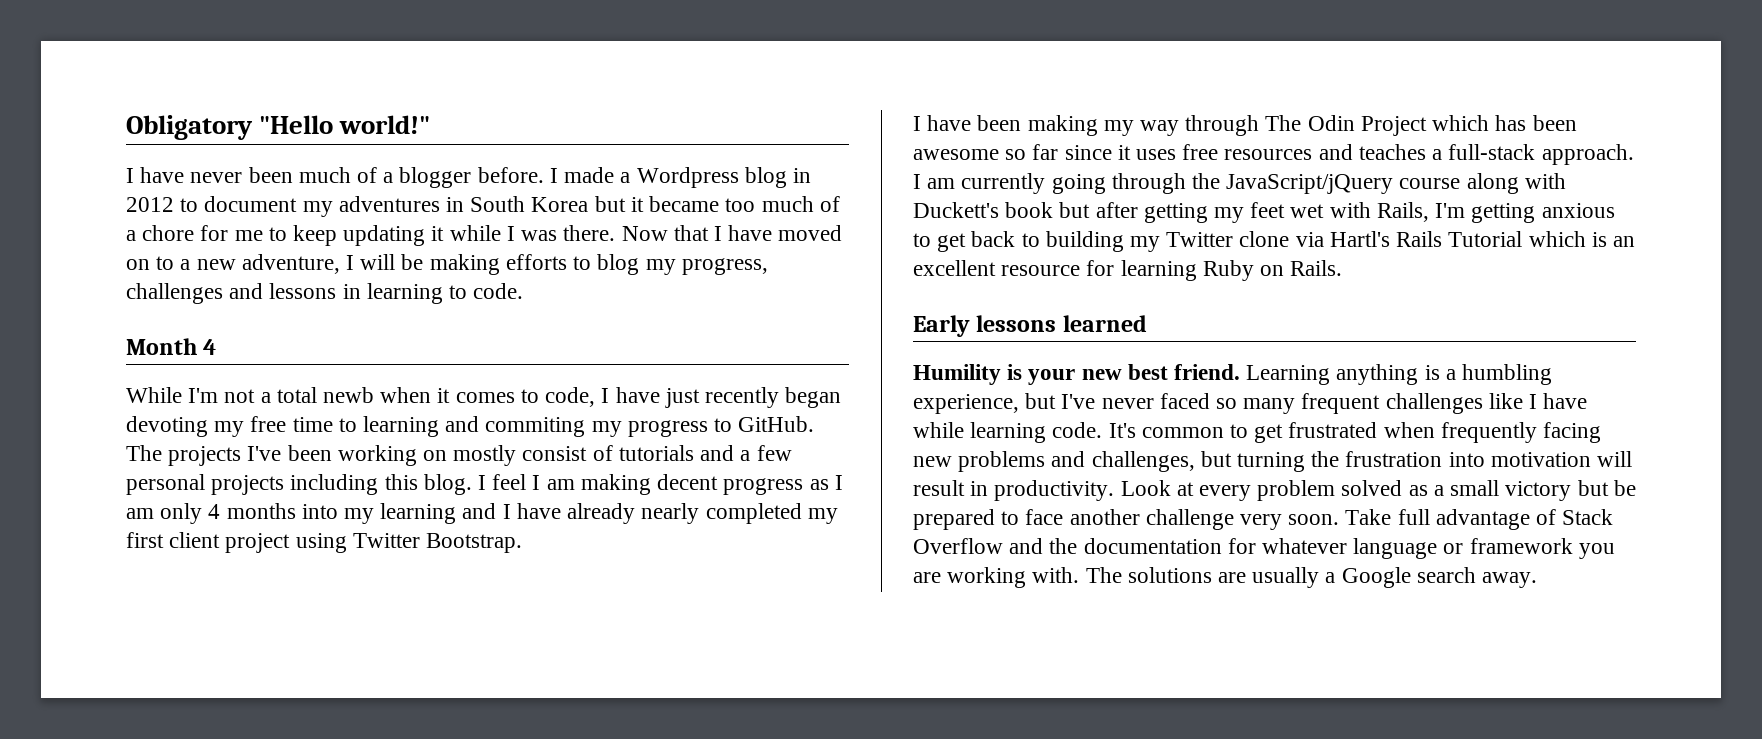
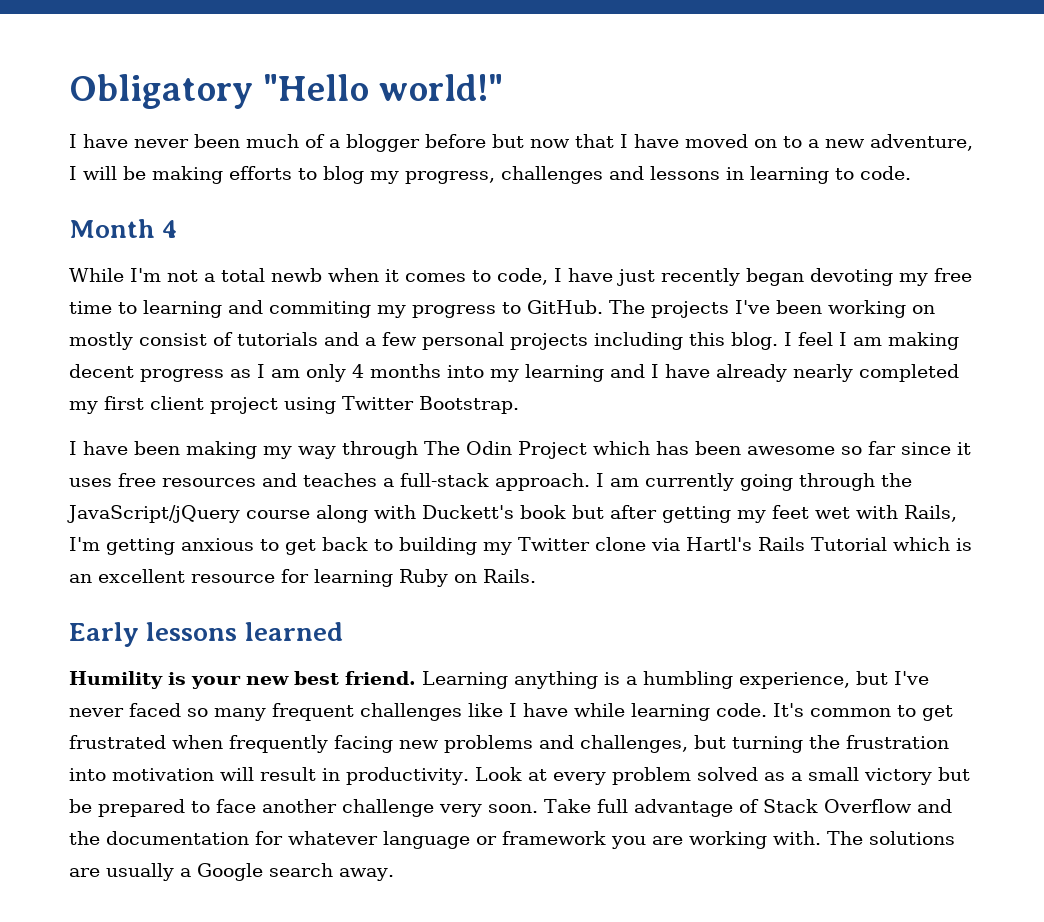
[477,167,811,188] [126,196,840,217] [126,225,668,246] before. I made a Wordpress blog in 2012 to document my adventures in South Korea but it became too much of a chore for me to keep updating it while I was there. Now -> [425,134,570,148] before but now

